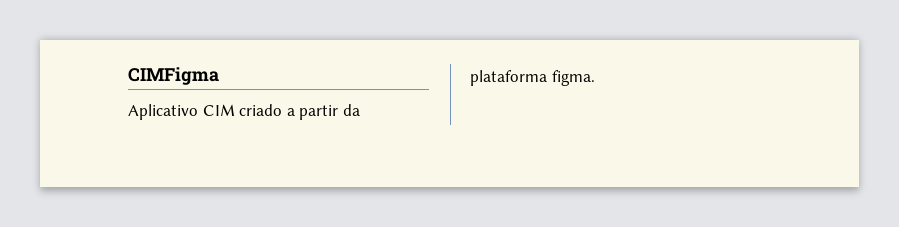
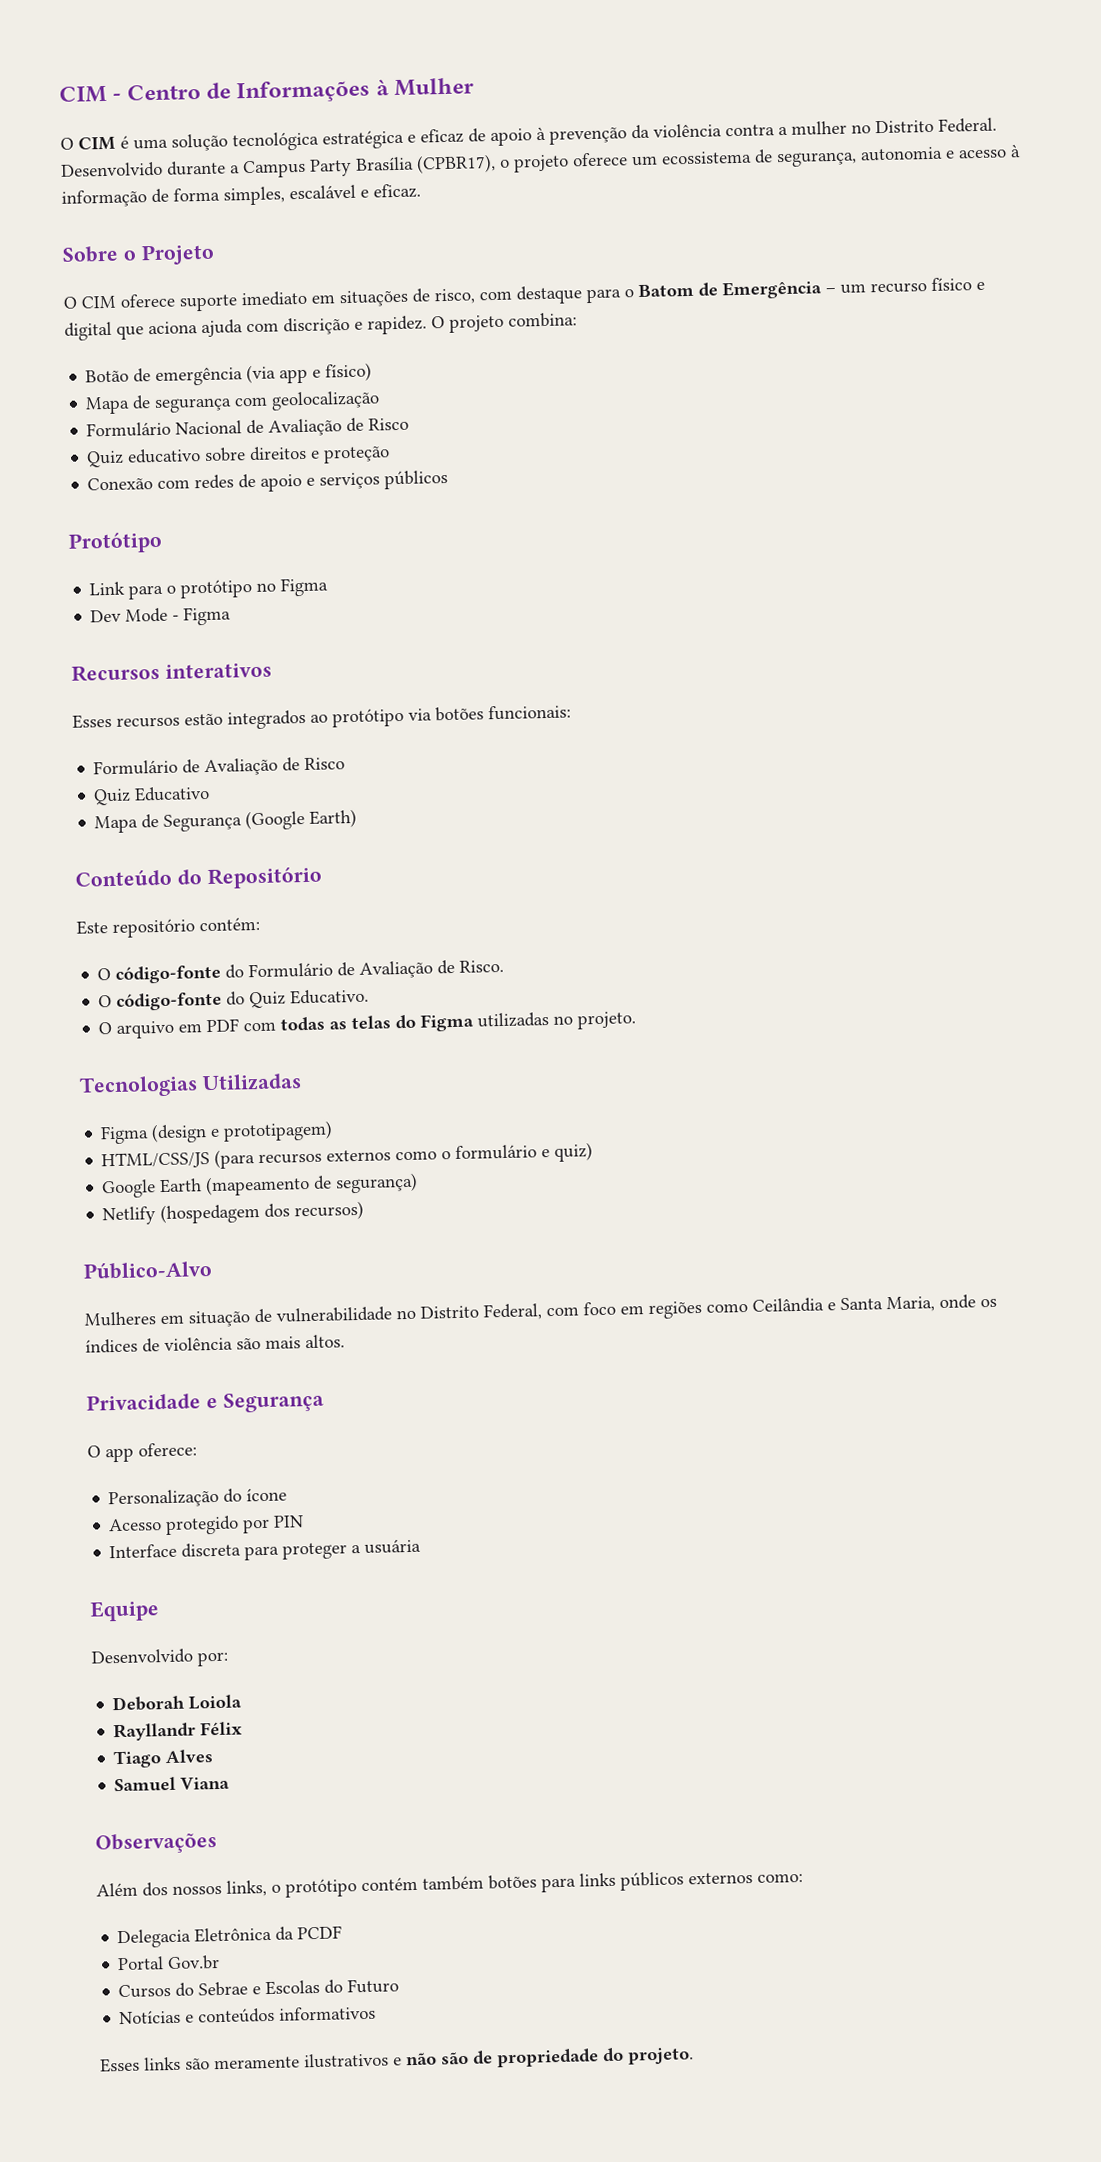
[128,67,219,85] [128,104,360,120] [470,70,595,86] CIMFigma // Aplicativo CIM criado a partir da plataforma figma. -> [59,77,475,104] [60,117,997,152] [61,144,1021,179] [61,183,421,208] [62,243,215,266] [63,277,985,312] [64,312,577,341] [85,362,373,386] [85,390,381,415] [86,417,410,438] [86,445,391,468] [87,469,449,492] [68,531,163,554] [89,577,329,600] [90,606,232,626] [71,662,272,682] [72,704,571,730] [93,757,346,777] [93,785,211,806] [94,808,358,834] [75,866,322,890] [76,916,260,938] [97,959,505,984] [98,988,370,1011] [98,1011,637,1039] [79,1073,302,1098] [100,1120,334,1145] [101,1142,594,1170] [101,1172,419,1199] [102,1200,365,1226] [83,1260,212,1280] [84,1294,997,1328] [85,1334,345,1354] [86,1391,324,1413] [87,1442,197,1463] [108,1487,288,1509] [108,1515,305,1536] [109,1538,422,1561] [90,1600,160,1622] [91,1648,228,1667] [112,1694,243,1712] [113,1721,244,1742] [113,1749,214,1769] [114,1776,231,1793] [95,1832,217,1855] [96,1871,803,1898] [117,1925,343,1949] [117,1954,221,1971] [118,1978,400,1999] [119,2005,377,2025] [100,2047,694,2073] CIM - Centro de Informações à Mulher // O CIM é uma solução tecnológica estratégica e eficaz de apoio à prevenção da violência contra a mulher no Distrito Federal. Desenvolvido durante a Campus Party Brasília (CPBR17), o projeto oferece um ecossistema de segurança, autonomia e acesso à informação de forma simples, escalável e eficaz. // Sobre o Projeto // O CIM oferece suporte imediato em situações de risco, com destaque para o Batom de Emergência – um recurso físico e digital que aciona ajuda com discrição e rapidez. O projeto combina: // Botão de emergência (via app e físico) // Mapa de segurança com geolocalização // Formulário Nacional de Avaliação de Risco // Quiz educativo sobre direitos e proteção // Conexão com redes de apoio e serviços públicos // Protótipo // Link para o protótipo no Figma // Dev Mode - Figma // Recursos interativos // Esses recursos estão integrados ao protótipo via botões funcionais: // Formulário de Avaliação de Risco // Quiz Educativo // Mapa de Segurança (Google Earth) // Conteúdo do Repositório // Este repositório contém: // O código-fonte do Formulário de Avaliação de Risco. // O código-fonte do Quiz Educativo. // O arquivo em PDF com todas as telas do Figma utilizadas no projeto. // Tecnologias Utilizadas // Figma (design e prototipagem) // HTML/CSS/JS (para recursos externos como o formulário e quiz) // Google Earth (mapeamento de segurança) // Netlify (hospedagem dos recursos) // Público-Alvo // Mulheres em situação de vulnerabilidade no Distrito Federal, com foco em regiões como Ceilândia e Santa Maria, onde os índices de violência são mais altos. // Privacidade e Segurança // O app oferece: // Personalização do ícone // Acesso protegido por PIN // Interface discreta para proteger a usuária // Equipe // Desenvolvido por: // Deborah Loiola // Rayllandr Félix // Tiago Alves // Samuel Viana // Observações // Além dos nossos links, o protótipo contém também botões para links públicos externos como: // Delegacia Eletrônica da PCDF // Portal Gov.br // Cursos do Sebrae e Escolas do Futuro // Notícias e conteúdos informativos // Esses links são meramente ilustrativos e não são de propriedade do projeto.

